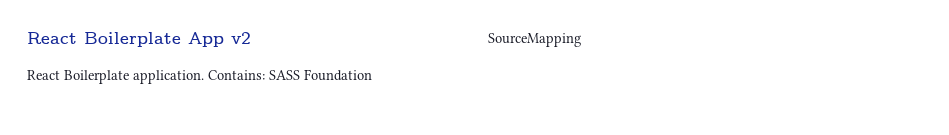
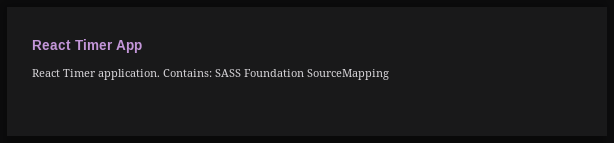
[27,32,181,47] React Boilerplate -> [32,39,113,50] React Timer
[231,32,251,44] [27,70,129,84] v2 // React Boilerplate -> [32,69,96,77] // React Timer

